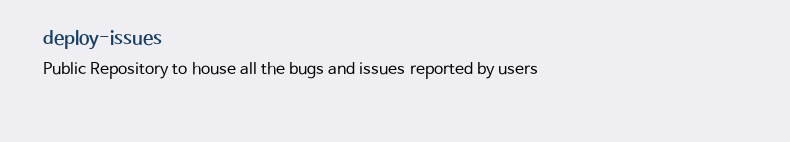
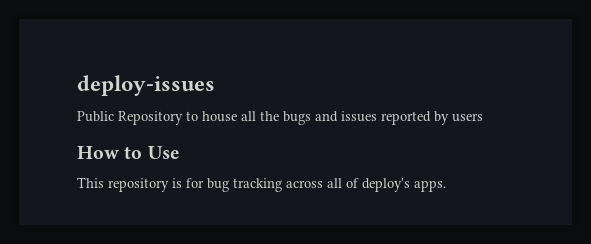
(539, 70) none -> [77,146,180,159] [77,177,446,192] // How to Use // This repository is for bug tracking across all of deploy's apps.

